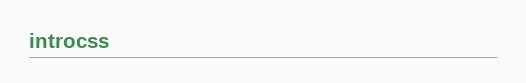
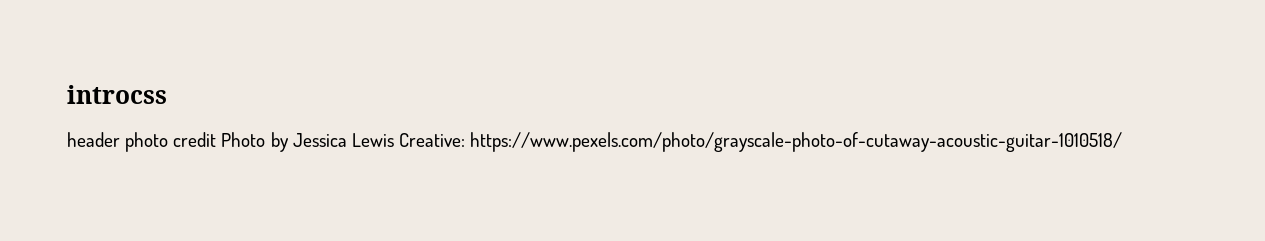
(109, 40) none -> [67,132,1123,152] // header photo credit Photo by Jessica Lewis Creative: https://www.pexels.com/photo/grayscale-photo-of-cutaway-acoustic-guitar-1010518/

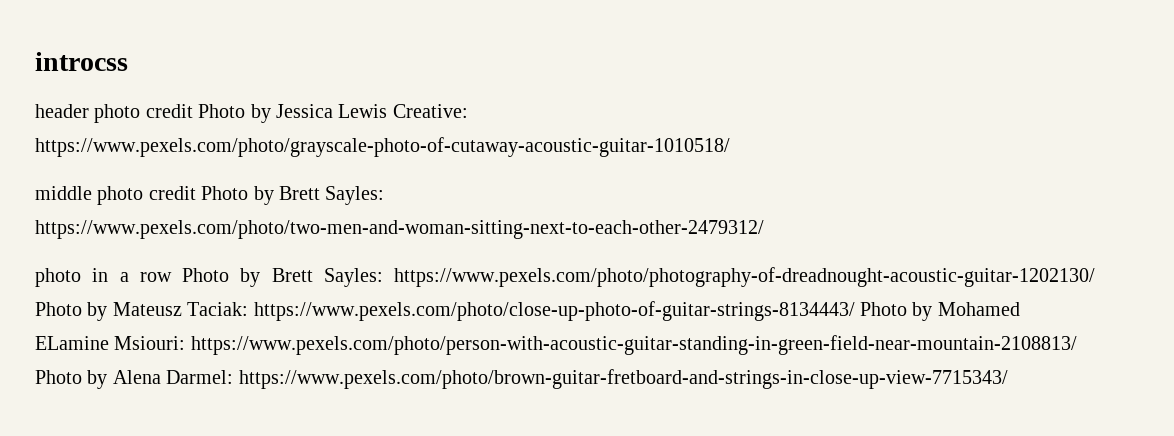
(1123, 142) none -> [35,186,385,205] [35,220,764,239] [35,267,1095,287] [35,301,1020,321] [35,335,1077,355] [35,369,1008,389] // middle photo credit Photo by Brett Sayles: https://www.pexels.com/photo/two-men-and-woman-sitting-next-to-each-other-2479312/ // photo in a row Photo by Brett Sayles: https://www.pexels.com/photo/photography-of-dreadnought-acoustic-guitar-1202130/ Photo by Mateusz Taciak: https://www.pexels.com/photo/close-up-photo-of-guitar-strings-8134443/ Photo by Mohamed ELamine Msiouri: https://www.pexels.com/photo/person-with-acoustic-guitar-standing-in-green-field-near-mountain-2108813/ Photo by Alena Darmel: https://www.pexels.com/photo/brown-guitar-fretboard-and-strings-in-close-up-view-7715343/

